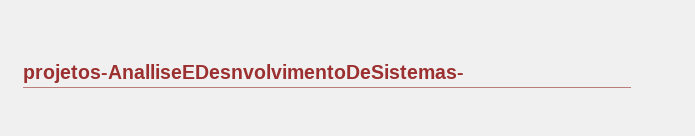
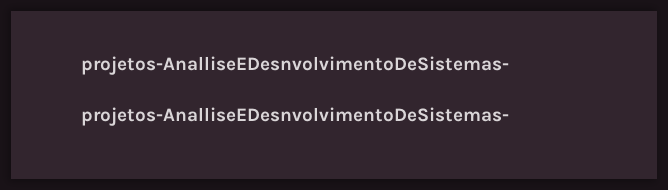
[23,64,464,83] projetos-AnalliseEDesnvolvimentoDeSistemas- -> [81,56,509,75] [81,107,509,126] projetos-AnalliseEDesnvolvimentoDeSistemas- // projetos-AnalliseEDesnvolvimentoDeSistemas-

